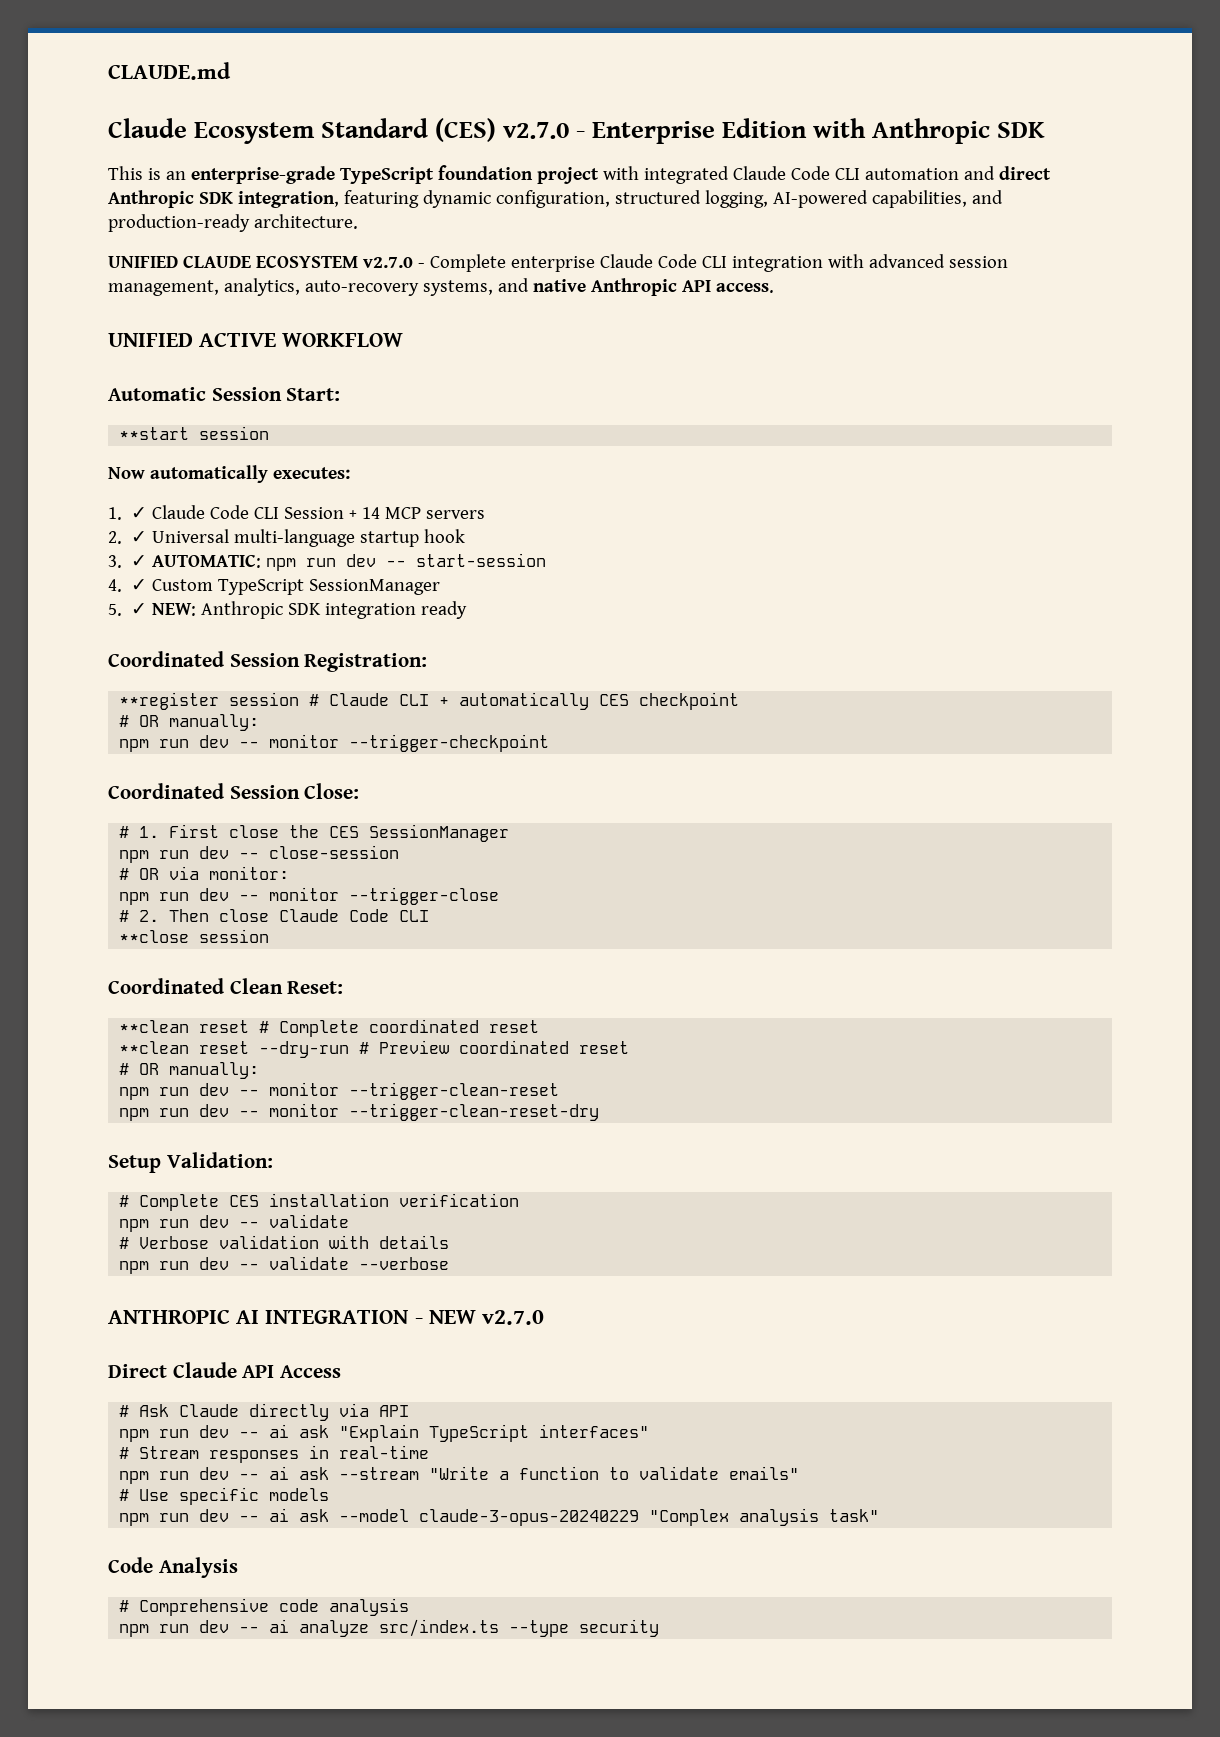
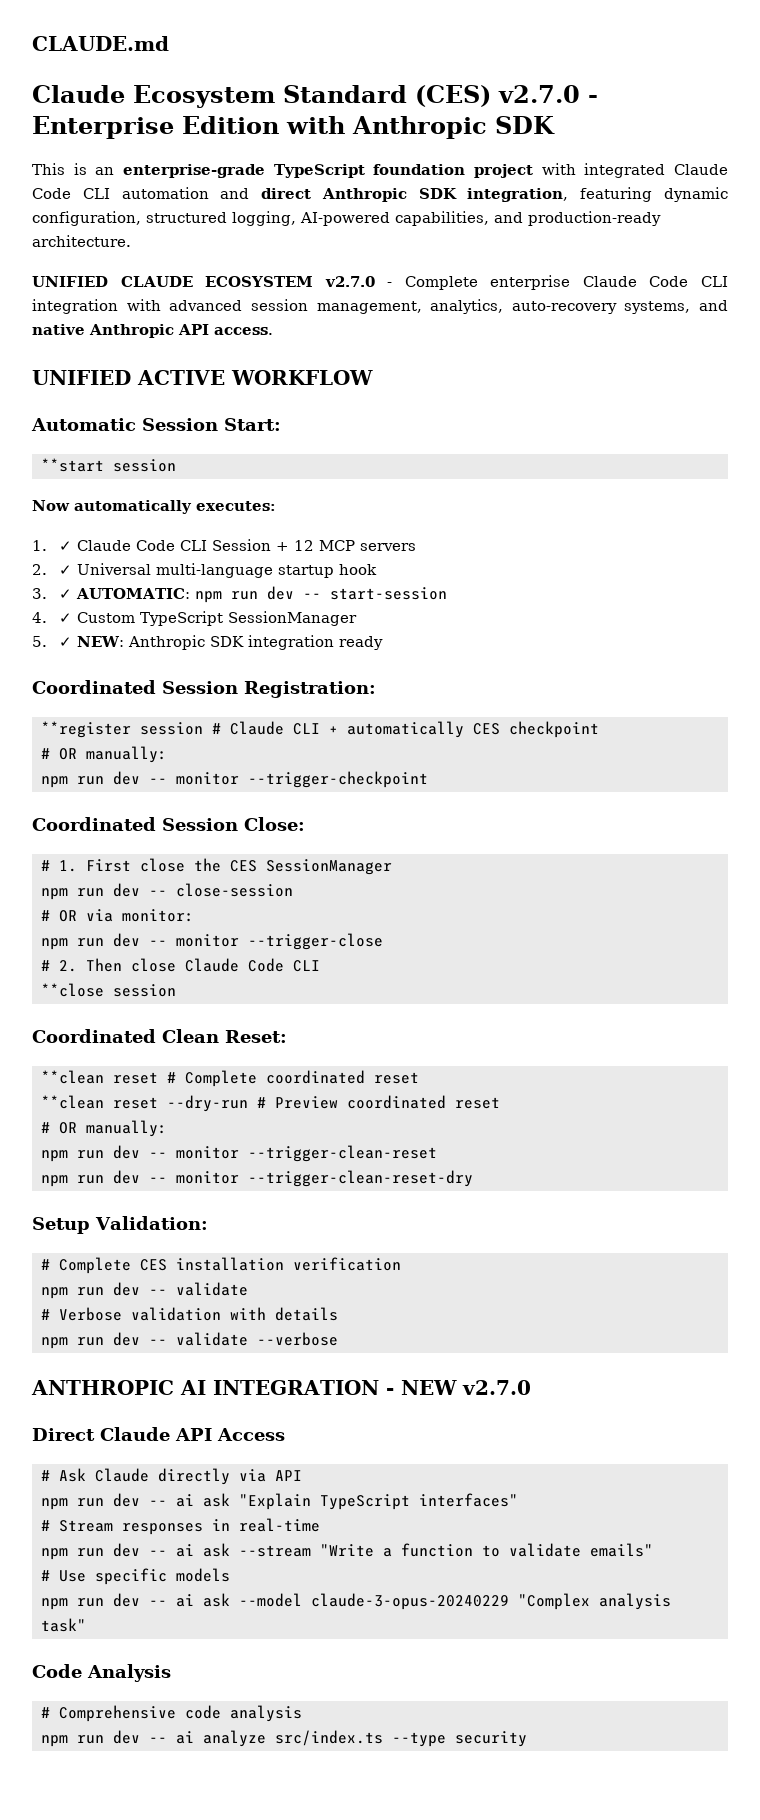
[362,507,381,519] 14 -> [293,540,314,551] 12

